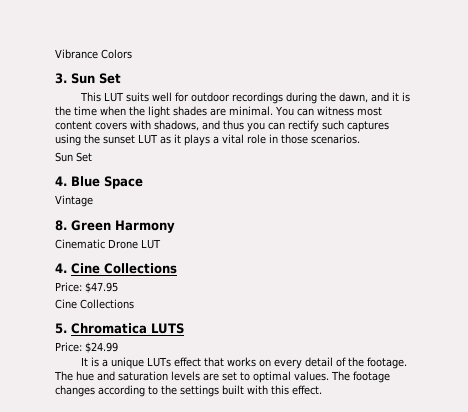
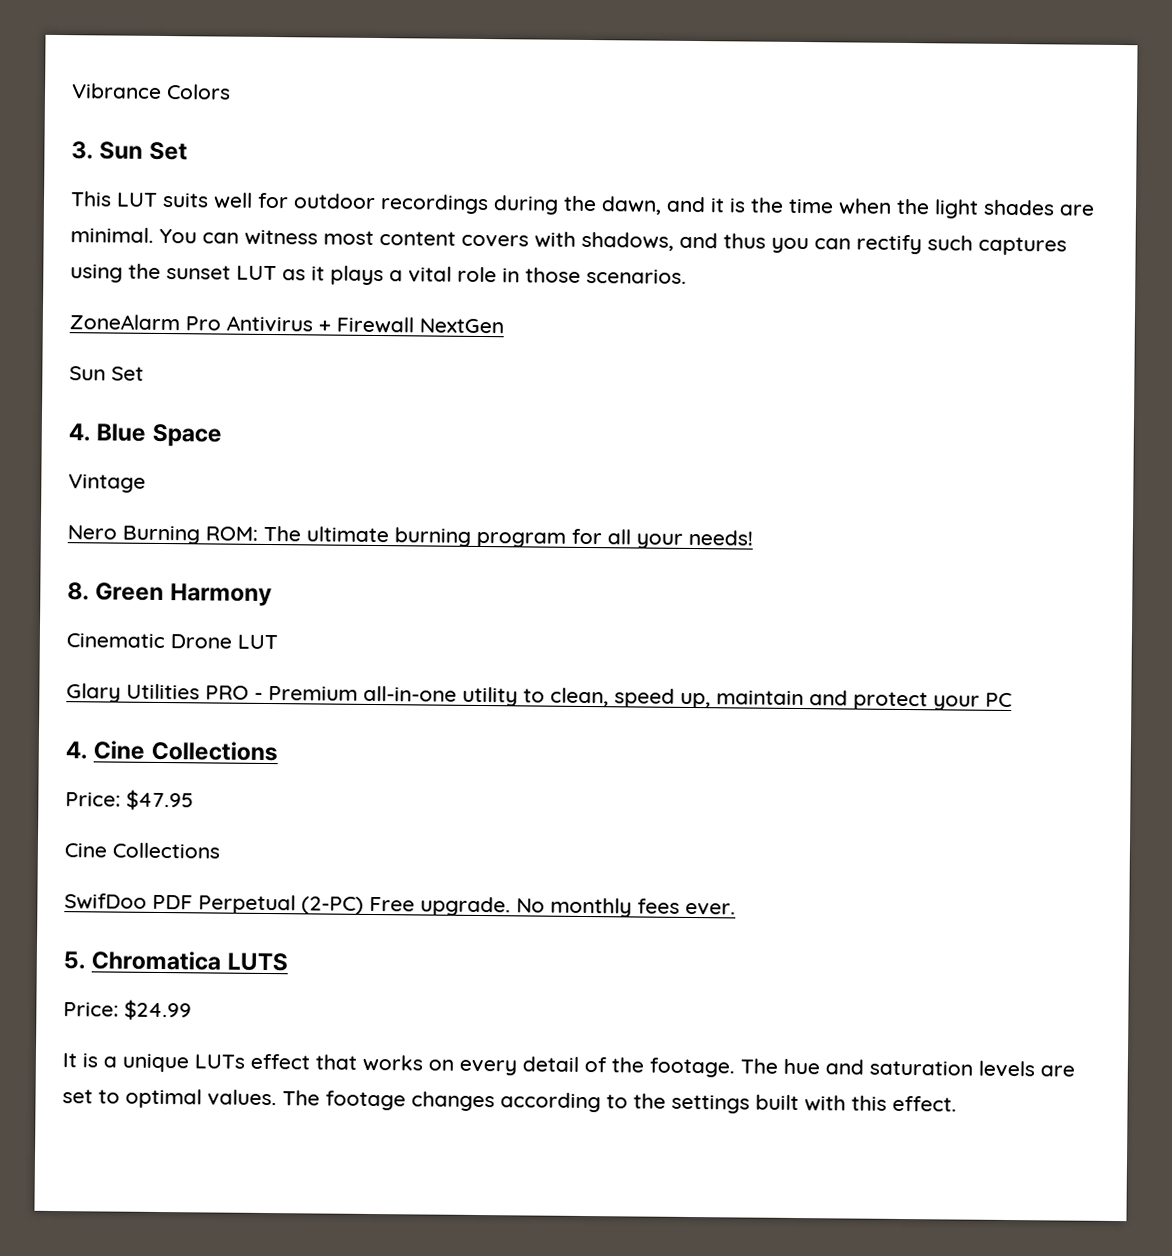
(360, 139) none -> [69,314,504,334] // ZoneAlarm Pro Antivirus + Firewall NextGen
(93, 201) none -> [67,525,753,549] // Nero Burning ROM: The ultimate burning program for all your needs!
(161, 244) none -> [66,683,1012,711] // Glary Utilities PRO - Premium all-in-one utility to clean, speed up, maintain and protect your PC
(134, 304) none -> [64,893,736,918] // SwifDoo PDF Perpetual (2-PC) Free upgrade. No monthly fees ever.

